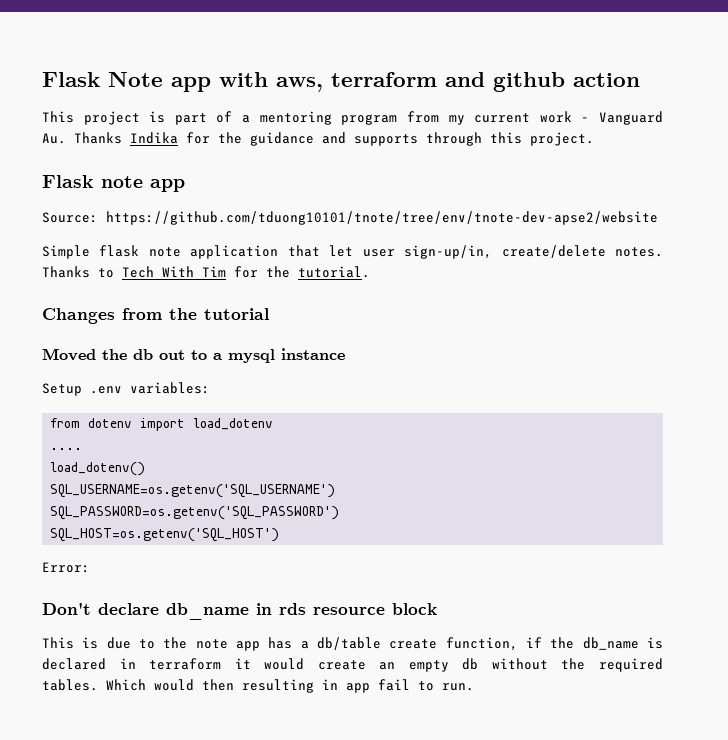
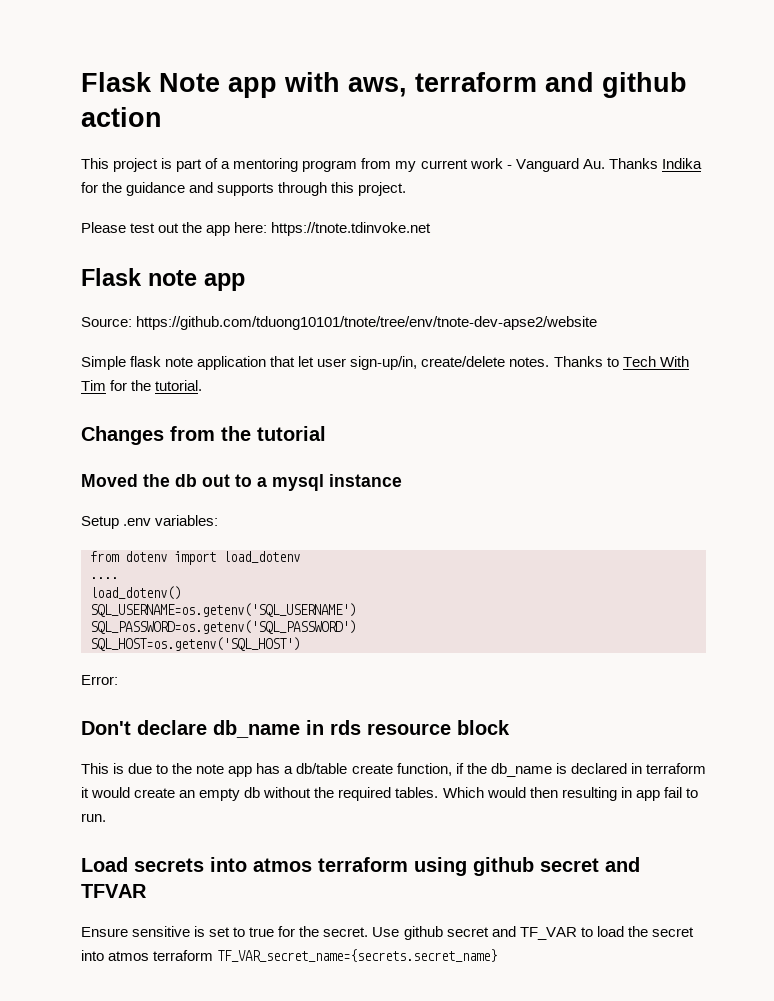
(594, 139) none -> [81,222,432,236] // Please test out the app here: https://tnote.tdinvoke.net
(474, 687) none -> [81,857,640,876] [81,884,147,898] [81,926,694,940] [81,949,498,962] // Load secrets into atmos terraform using github secret and TFVAR // Ensure sensitive is set to true for the secret. Use github secret and TF_VAR to load the secret into atmos terraform TF_VAR_secret_name={secrets.secret_name}

